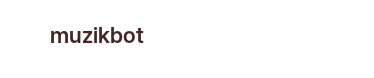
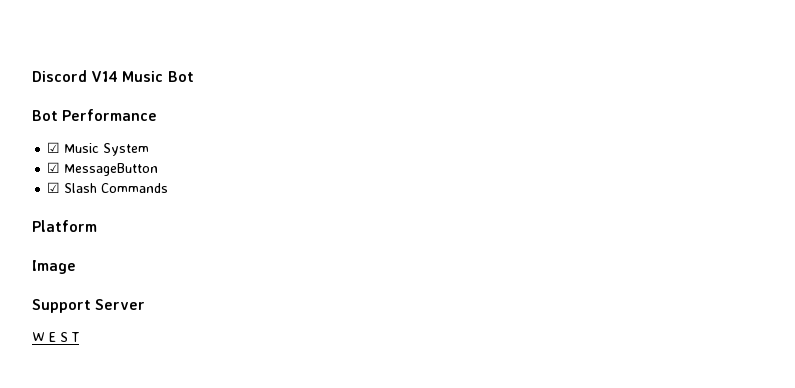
[50,27,144,43] muzikbot -> [32,70,194,82] [32,109,158,121] [47,142,150,156] [47,162,159,176] [47,182,169,193] [32,220,97,232] [32,260,76,274] [32,299,146,313] [32,332,79,342] Discord V14 Music Bot // Bot Performance // ☑ Music System // ☑ MessageButton // ☑ Slash Commands // Platform // Image // Support Server // W E S T

